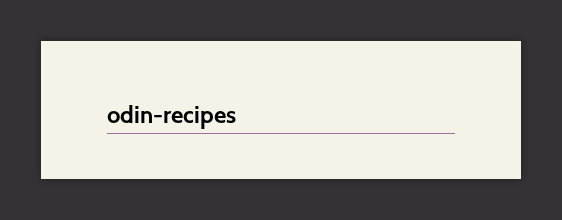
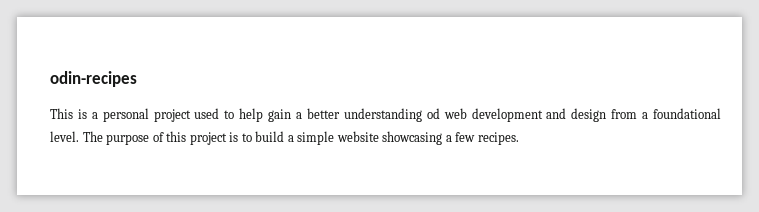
(236, 117) none -> [50,108,721,122] [50,131,519,145] // This is a personal project used to help gain a better understanding od web development and design from a foundational level. The purpose of this project is to build a simple website showcasing a few recipes.

